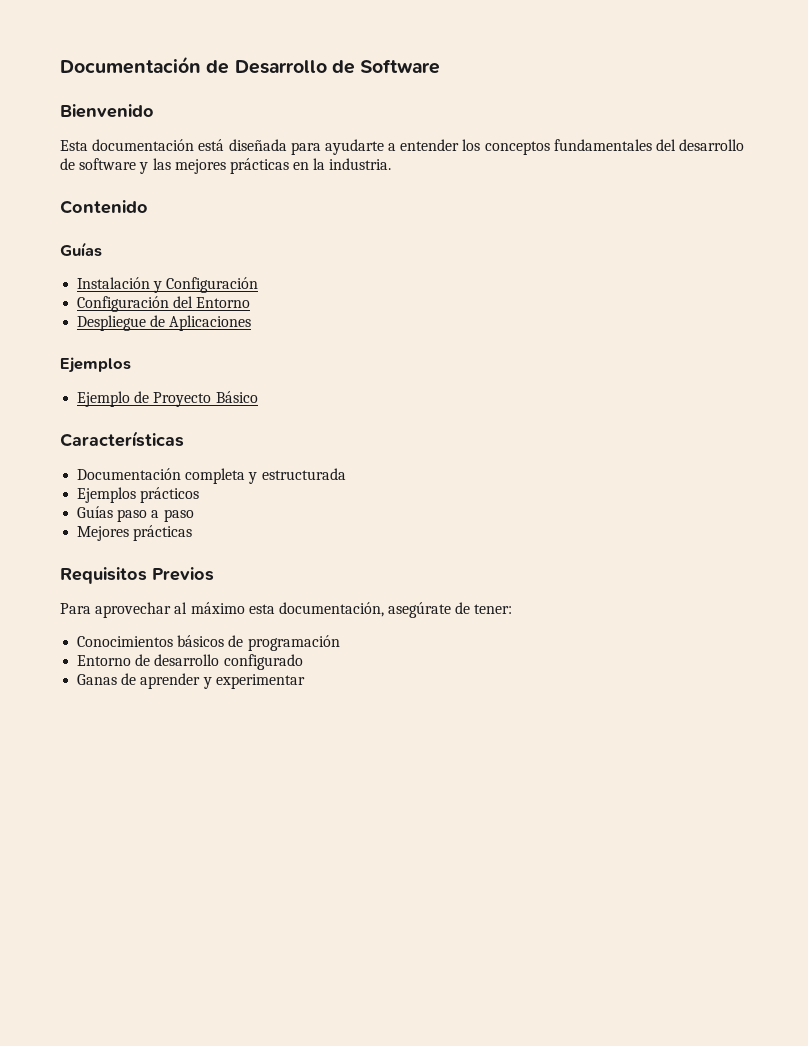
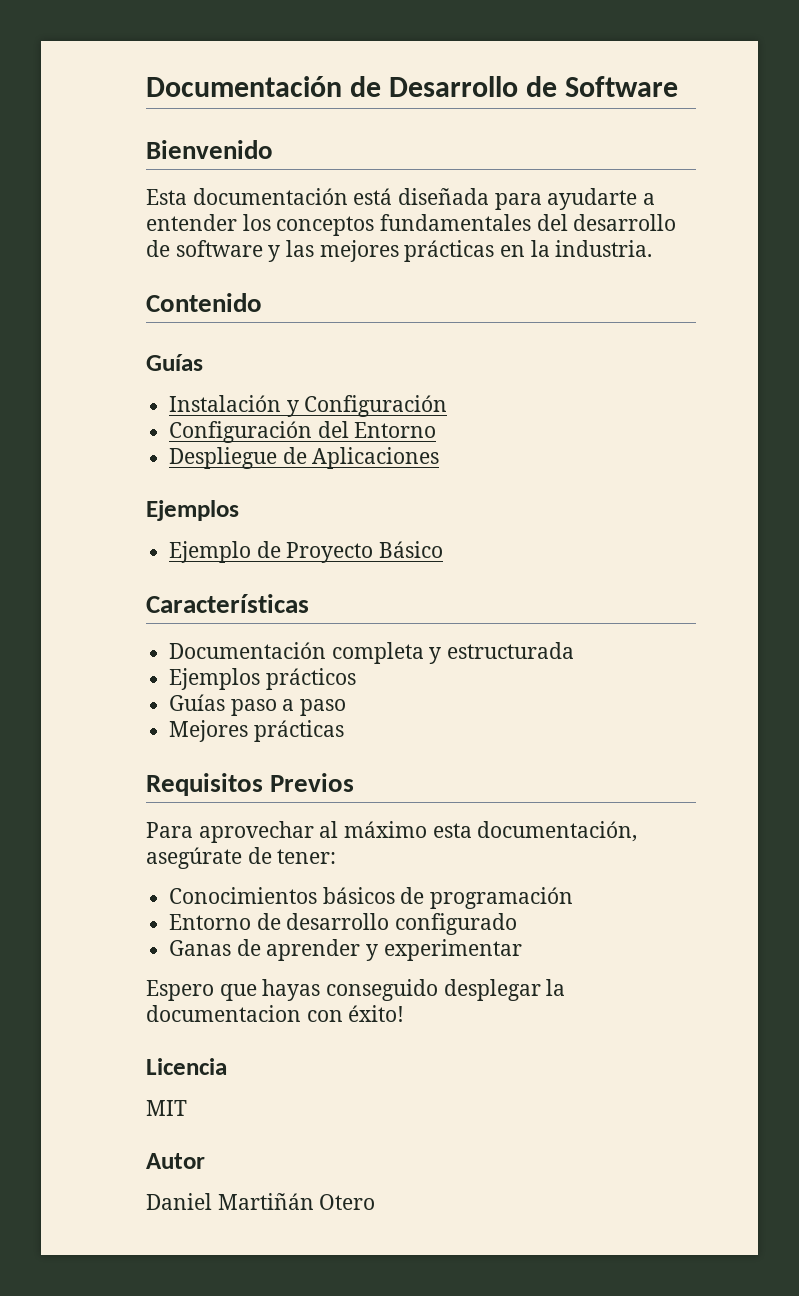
(305, 681) none -> [146,979,566,1001] [146,1005,405,1022] [146,1058,227,1075] [146,1100,187,1116] [146,1153,205,1169] [146,1193,376,1210] // Espero que hayas conseguido desplegar la documentacion con éxito! // Licencia // MIT // Autor // Daniel Martiñán Otero

